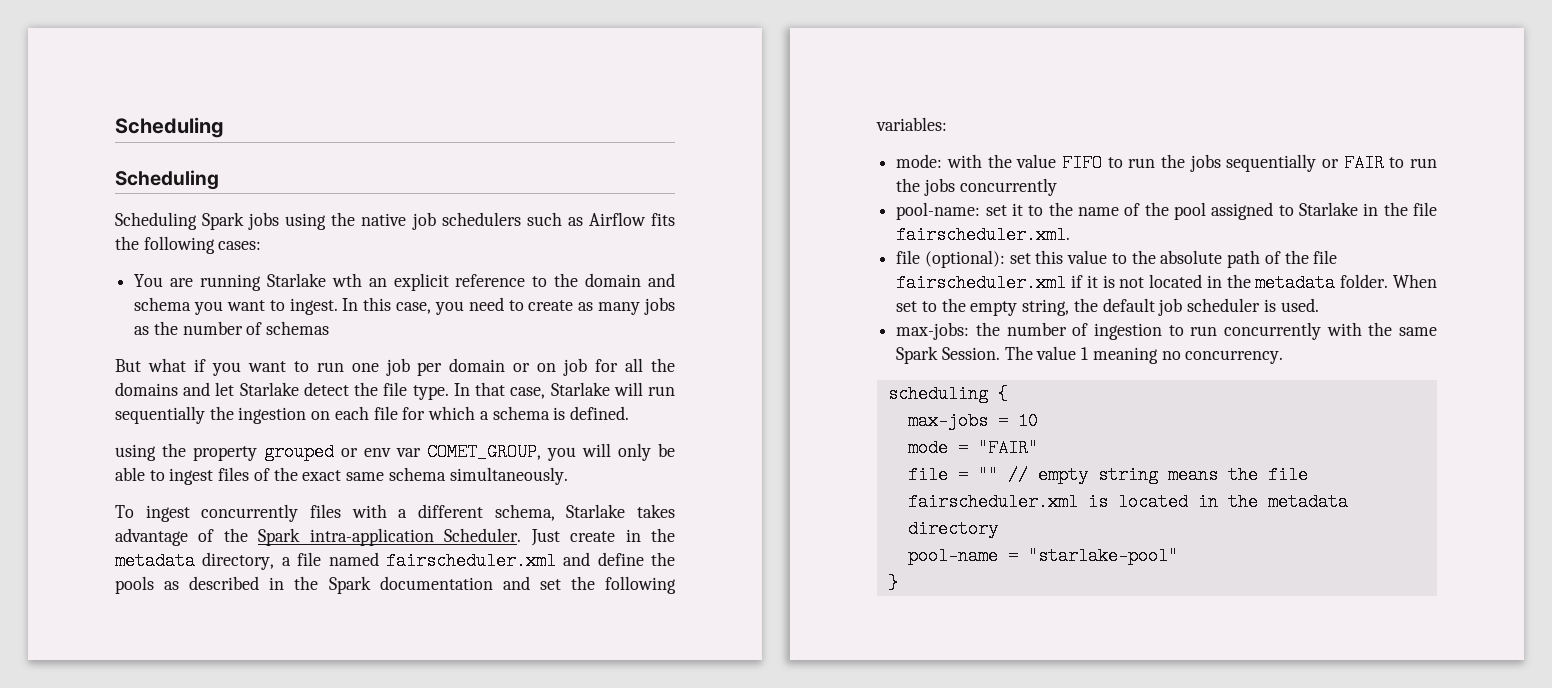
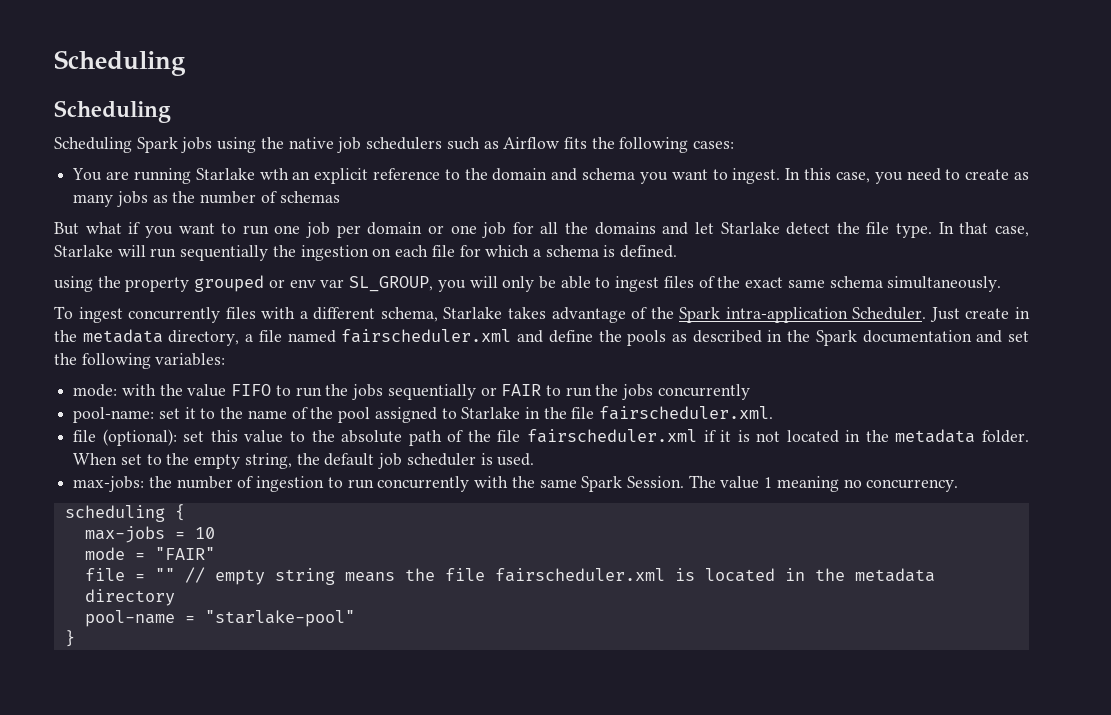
[537,363,557,372] on -> [450,225,477,234] one
[427,443,541,461] COMET_GROUP, -> [349,276,434,292] SL_GROUP,

